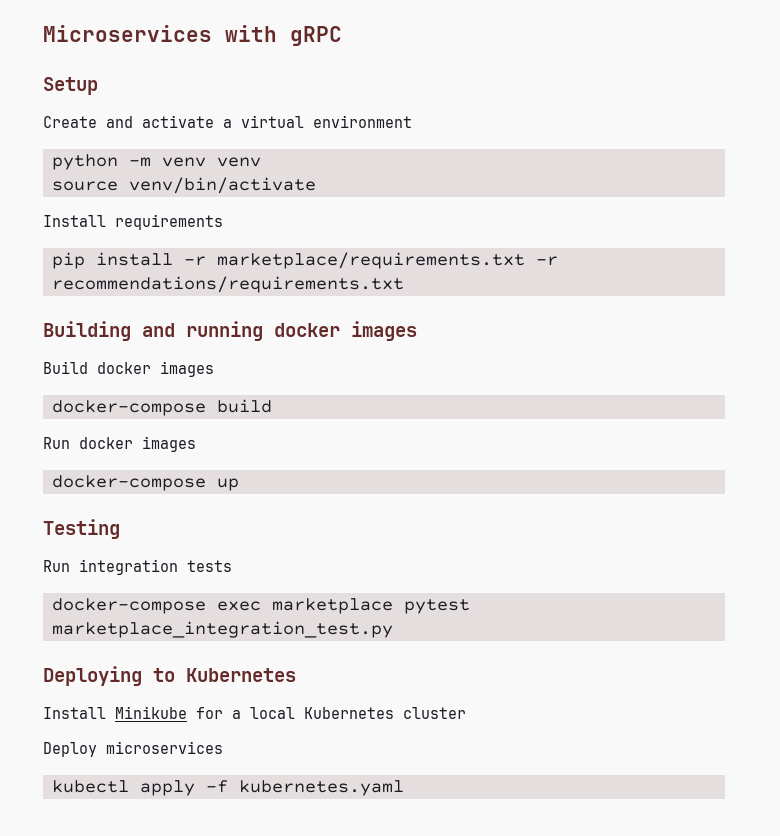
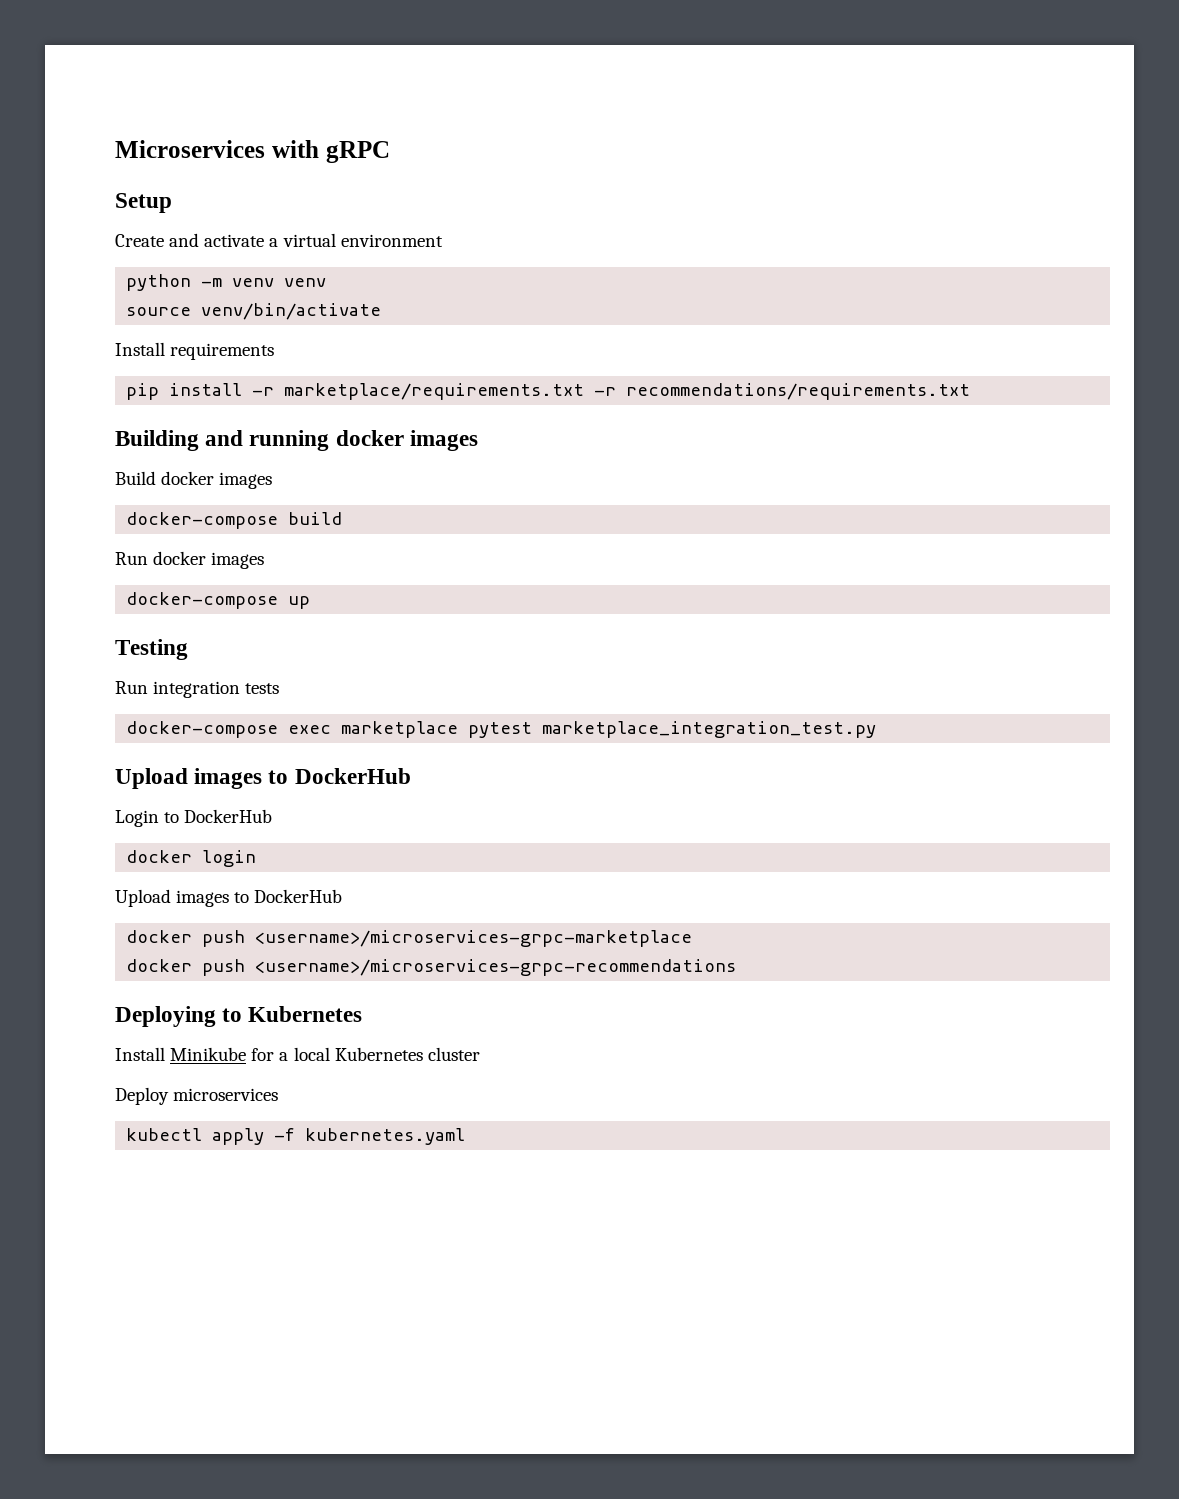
(393, 629) none -> [115,768,411,789] [115,809,273,827] [126,850,257,867] [115,889,343,907] [126,930,693,947] [126,959,737,976] // Upload images to DockerHub // Login to DockerHub // docker login // Upload images to DockerHub // docker push <username>/microservices-grpc-marketplace // docker push <username>/microservices-grpc-recommendations

